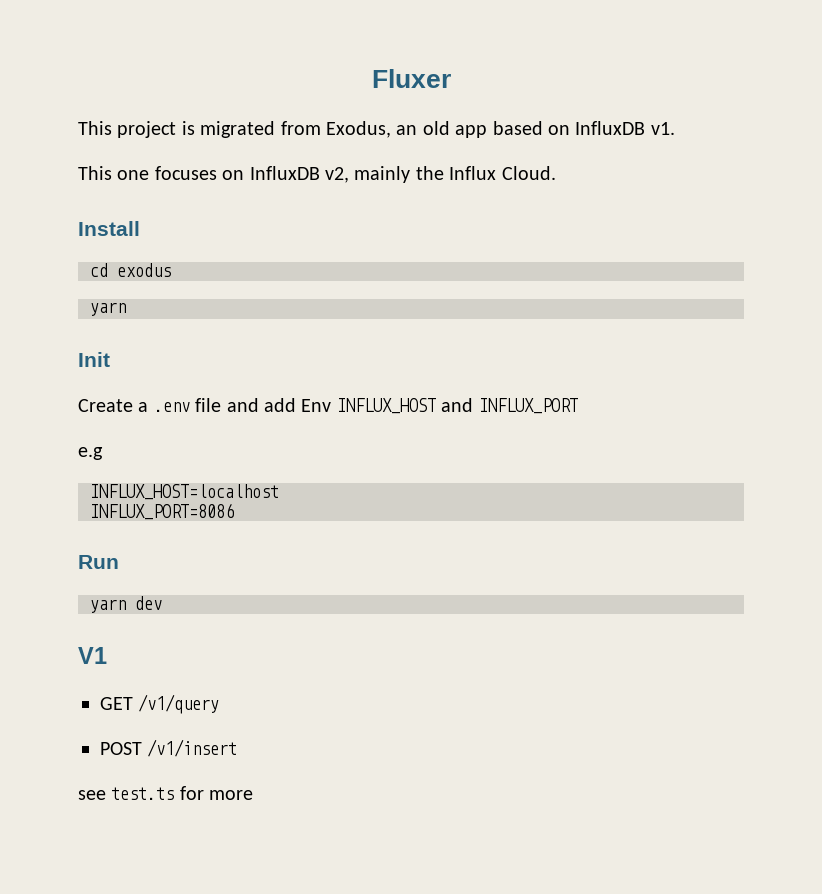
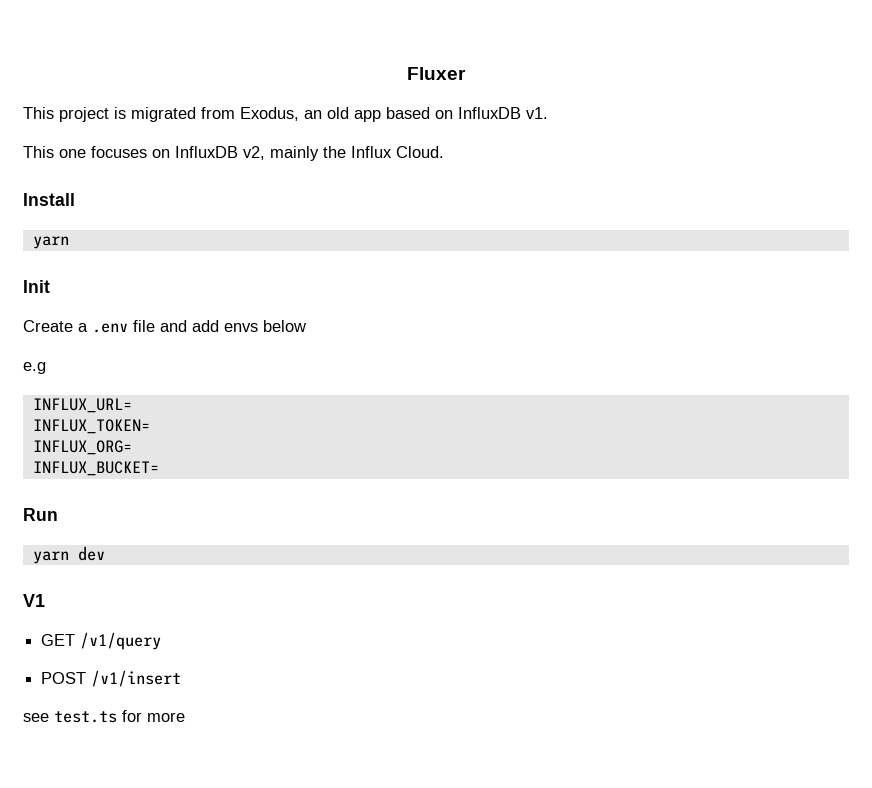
[90,263,171,277] // cd exodus -> (75, 199) none
[301,398,578,414] [78,447,103,460] [90,484,279,500] [90,503,234,520] Env INFLUX_HOST and INFLUX_PORT // e.g // INFLUX_HOST=localhost // INFLUX_PORT=8086 -> [224,320,306,332] [23,362,46,374] [32,398,132,413] [32,419,150,434] [32,440,132,455] [32,461,159,476] envs below // e.g // INFLUX_URL= // INFLUX_TOKEN= // INFLUX_ORG= // INFLUX_BUCKET=

